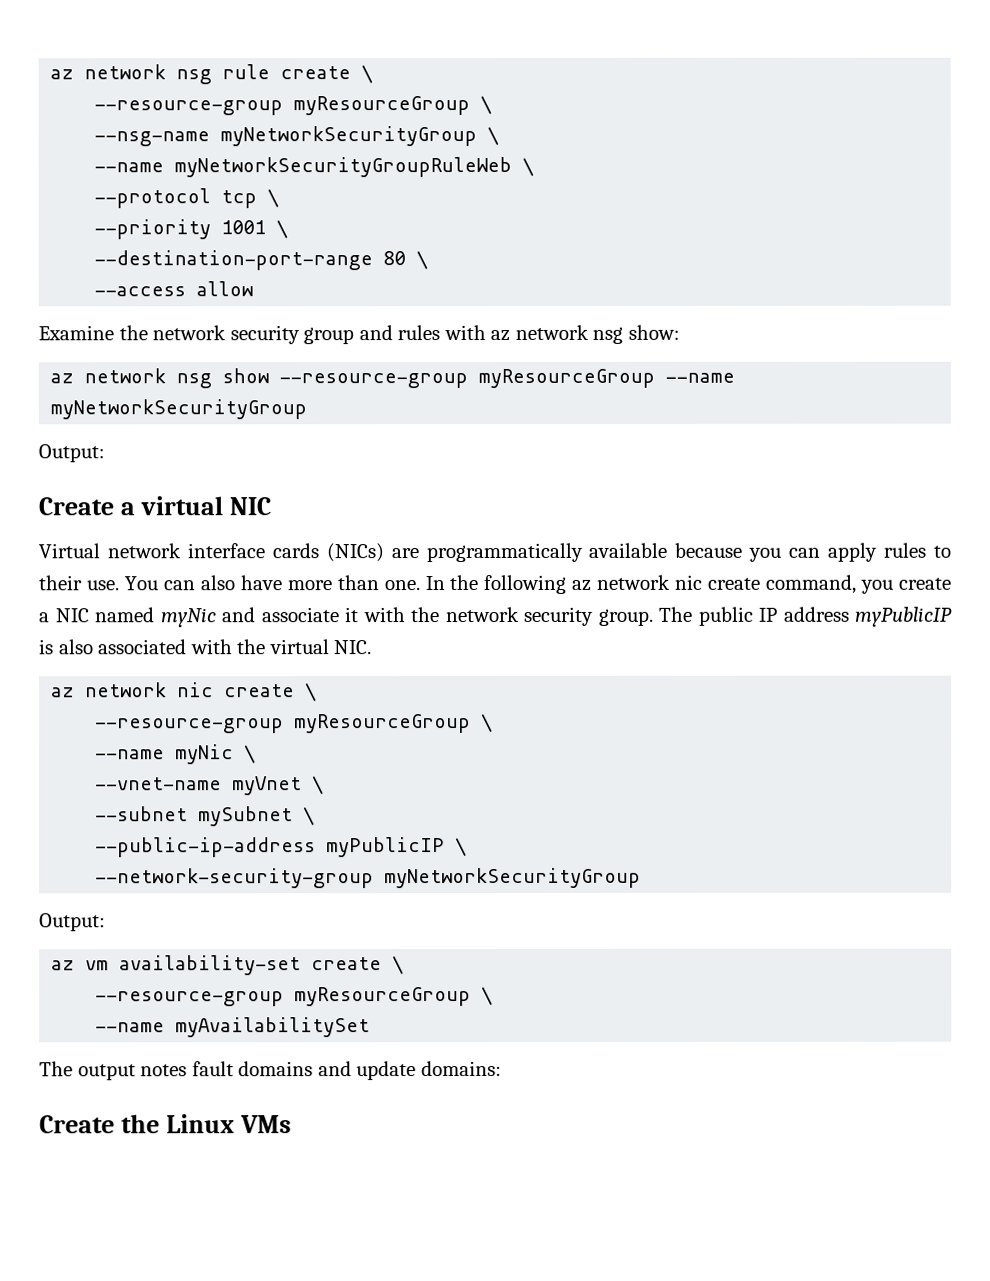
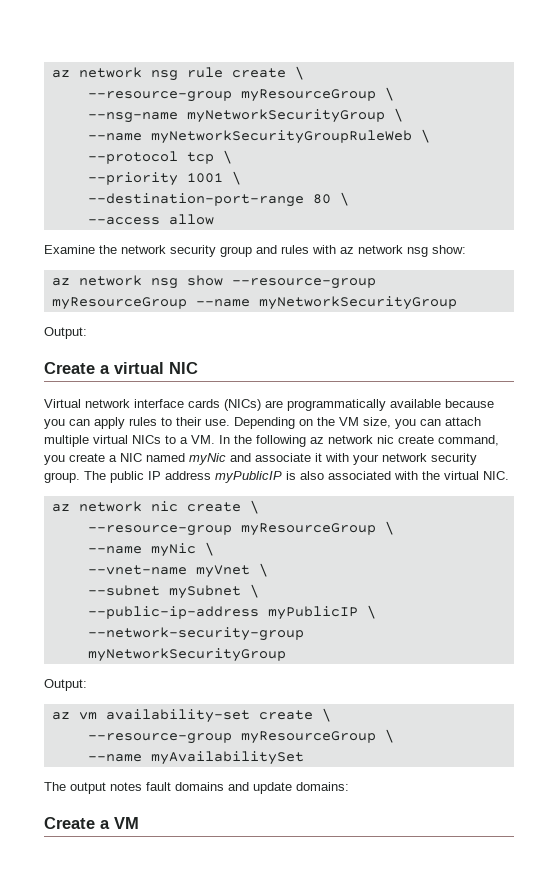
[123,575,420,591] You can also have more than one. -> [234,417,481,429] [44,435,215,447] Depending on the VM size, you can attach multiple virtual NICs to a VM.
[410,607,439,623] the -> [353,454,379,465] your
[120,1114,292,1134] the Linux VMs -> [100,817,139,829] a VM

